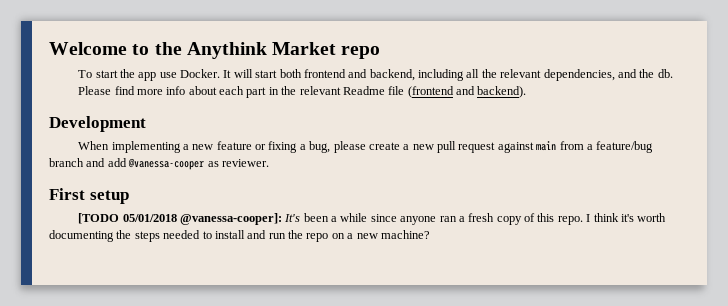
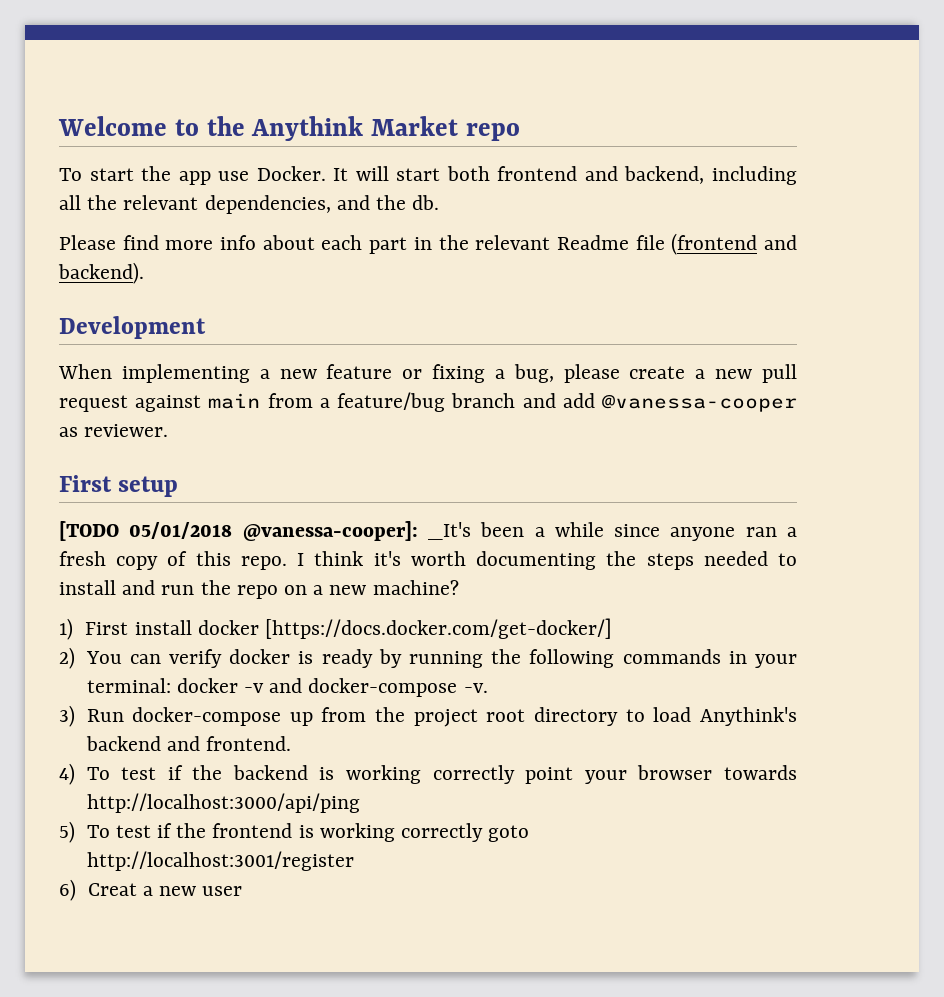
[284,214,301,222] It's -> [427,522,471,540] _It's
(430, 234) none -> [59,618,613,640] [59,647,798,669] [86,678,488,697] [59,705,797,727] [85,736,291,751] [59,763,797,785] [86,793,360,813] [59,821,530,843] [86,851,354,871] [59,879,243,901] // 1) First install docker [https://docs.docker.com/get-docker/] // 2) You can verify docker is ready by running the following commands in your terminal: docker -v and docker-compose -v. // 3) Run docker-compose up from the project root directory to load Anythink's backend and frontend. // 4) To test if the backend is working correctly point your browser towards http://localhost:3000/api/ping // 5) To test if the frontend is working correctly goto http://localhost:3001/register // 6) Creat a new user

